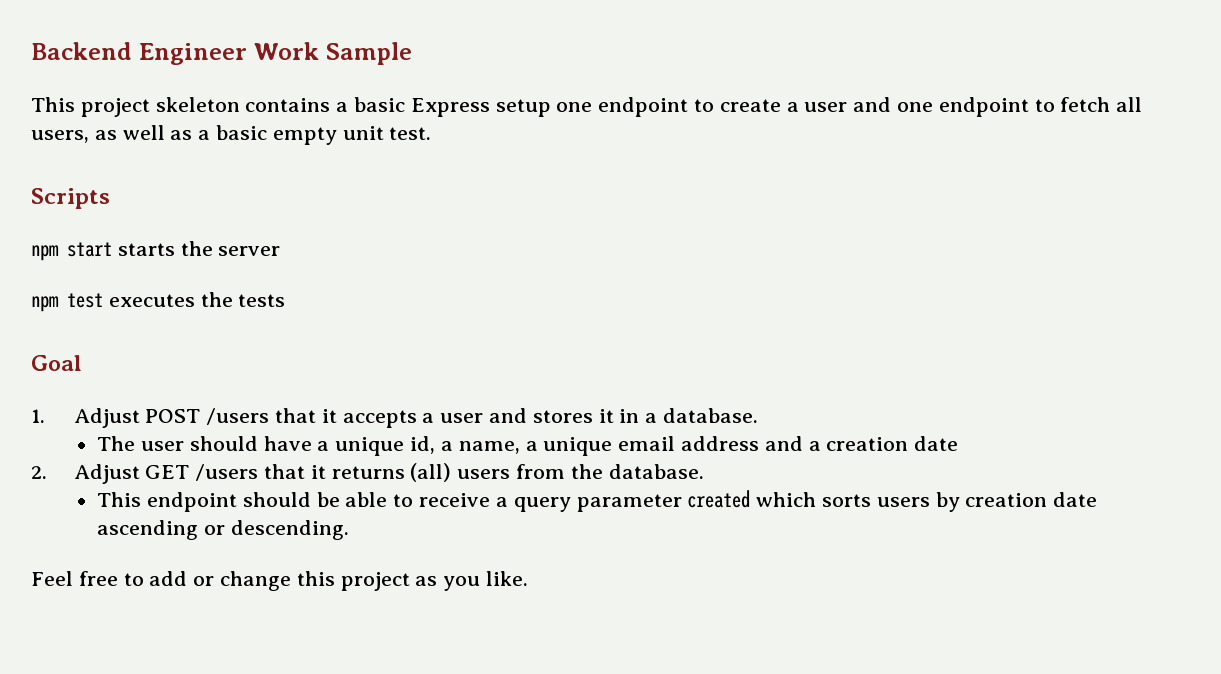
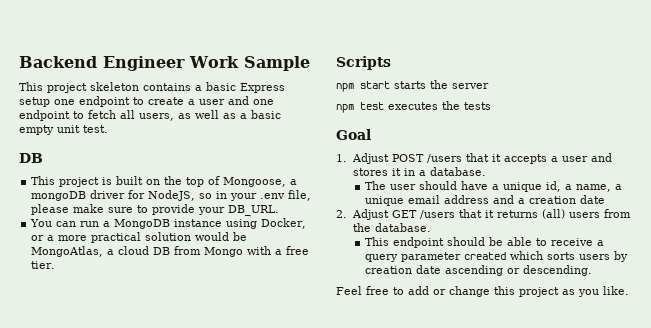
(432, 133) none -> [19,153,43,163] [31,176,298,187] [31,190,312,201] [31,204,280,216] [30,218,307,229] [31,232,248,243] [31,246,310,257] [31,261,56,269] // DB // This project is built on the top of Mongoose, a mongoDB driver for NodeJS, so in your .env file, please make sure to provide your DB_URL. // You can run a MongoDB instance using Docker, or a more practical solution would be MongoAtlas, a cloud DB from Mongo with a free tier.

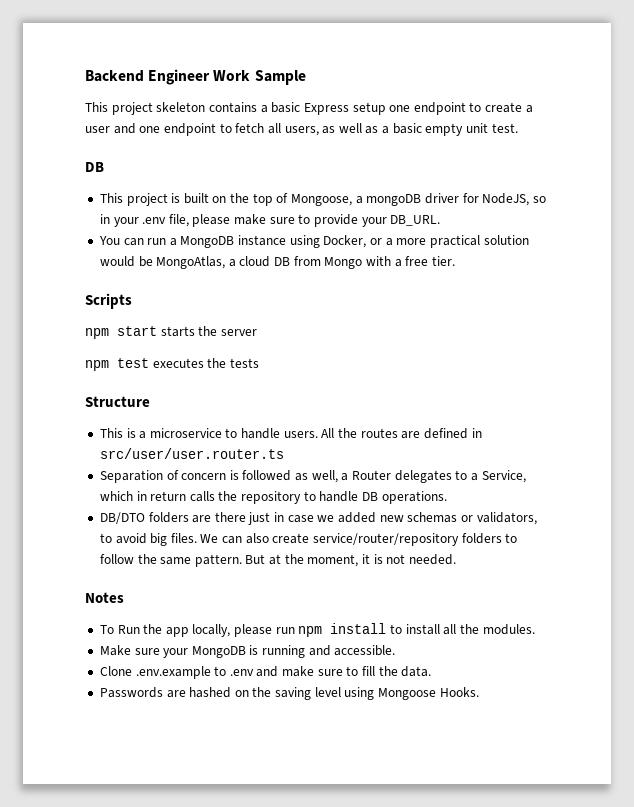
[336,129,371,140] [336,153,612,164] [352,167,486,176] [365,181,623,192] [365,195,606,206] [336,209,631,220] [352,223,431,232] [365,237,605,248] [365,251,629,262] [365,265,593,276] [336,286,629,297] Goal // 1. Adjust POST /users that it accepts a user and stores it in a database. // The user should have a unique id, a name, a unique email address and a creation date // 2. Adjust GET /users that it returns (all) users from the database. // This endpoint should be able to receive a query parameter created which sorts users by creation date ascending or descending. // Feel free to add or change this project as you like. -> [85,396,150,407] [99,428,482,439] [99,448,284,459] [99,470,526,483] [99,491,447,504] [99,512,537,525] [99,533,518,546] [99,554,456,567] [85,592,124,603] [99,623,535,637] [99,645,396,658] [99,666,432,679] [99,687,479,700] Structure // This is a microservice to handle users. All the routes are defined in src/user/user.router.ts // Separation of concern is followed as well, a Router delegates to a Service, which in return calls the repository to handle DB operations. // DB/DTO folders are there just in case we added new schemas or validators, to avoid big files. We can also create service/router/repository folders to follow the same pattern. But at the moment, it is not needed. // Notes // To Run the app locally, please run npm install to install all the modules. // Make sure your MongoDB is running and accessible. // Clone .env.example to .env and make sure to fill the data. // Passwords are hashed on the saving level using Mongoose Hooks.

